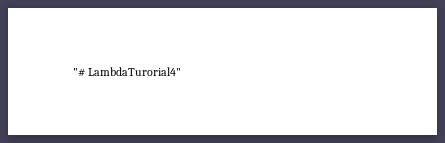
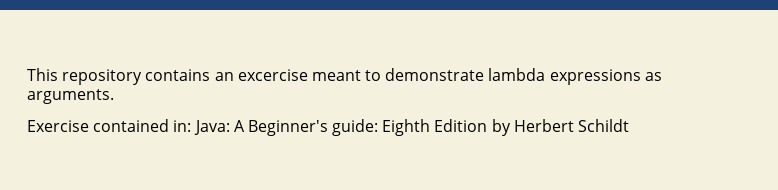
[73,67,182,77] "# LambdaTurorial4" -> [27,68,662,85] [27,89,114,104] [27,119,630,136] This repository contains an excercise meant to demonstrate lambda expressions as arguments. // Exercise contained in: Java: A Beginner's guide: Eighth Edition by Herbert Schildt

